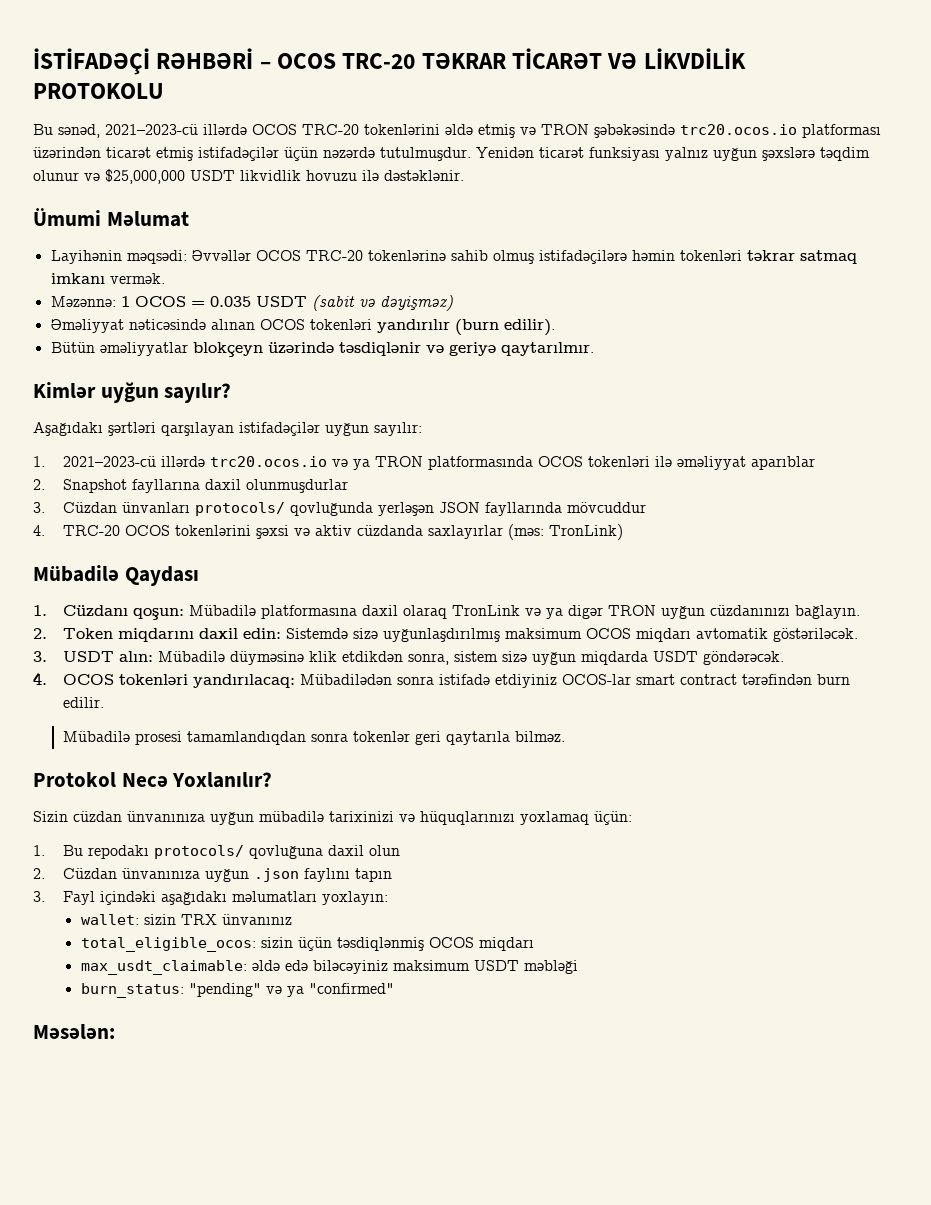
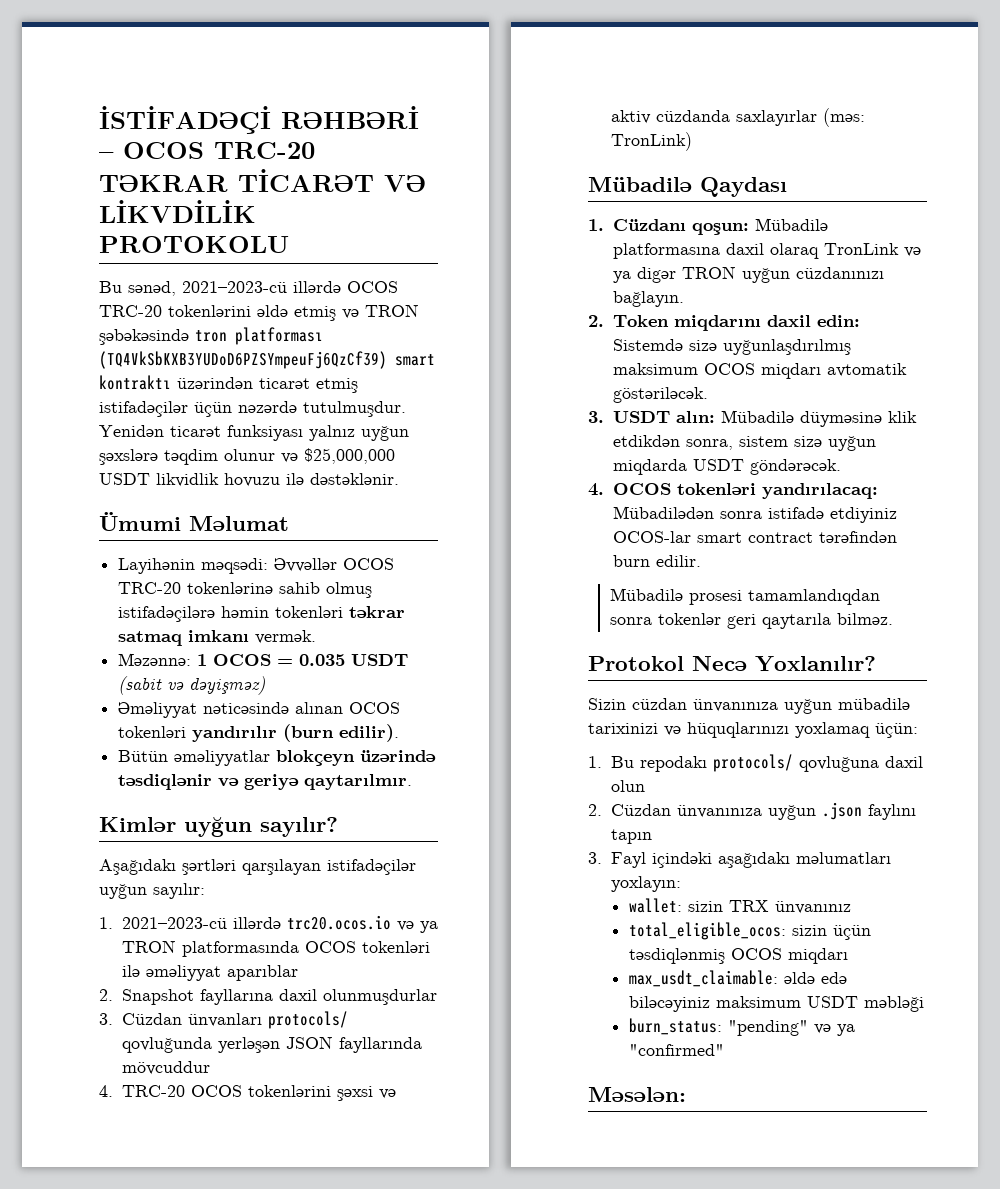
[680,124,881,138] trc20.ocos.io platforması -> [195,327,323,345] [99,351,435,369] [99,375,171,390] tron platforması (TQ4VkSbKXB3YUDoD6PZSYmpeuFj6QzCf39) smart kontraktı

